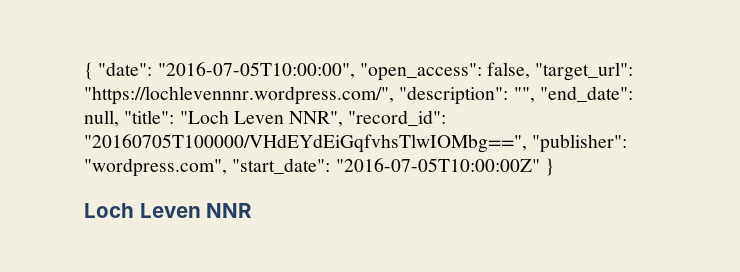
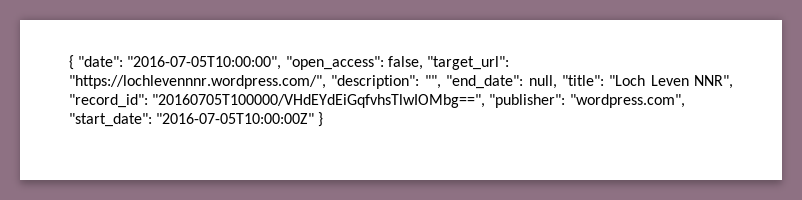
[84,203,253,218] // Loch Leven NNR -> (324, 119) none

